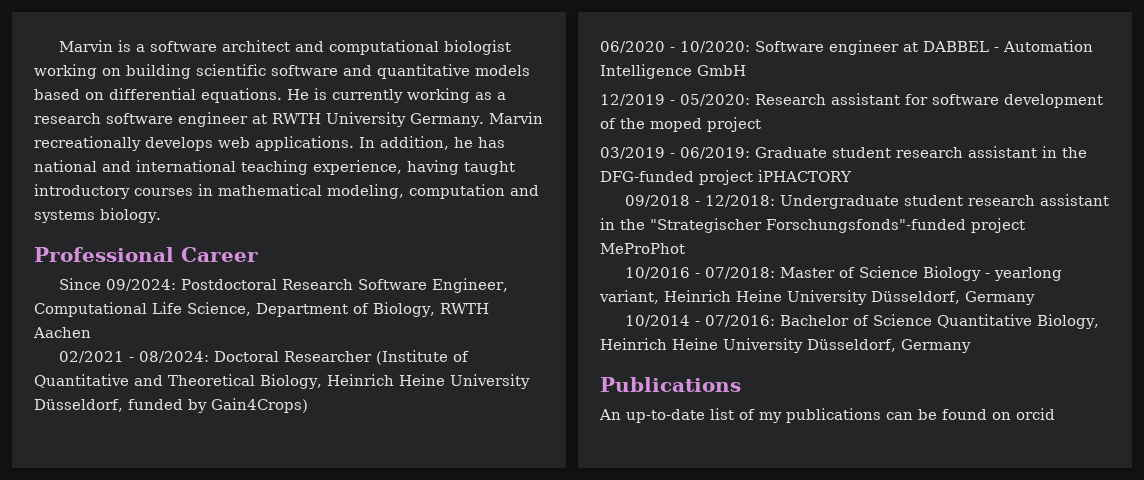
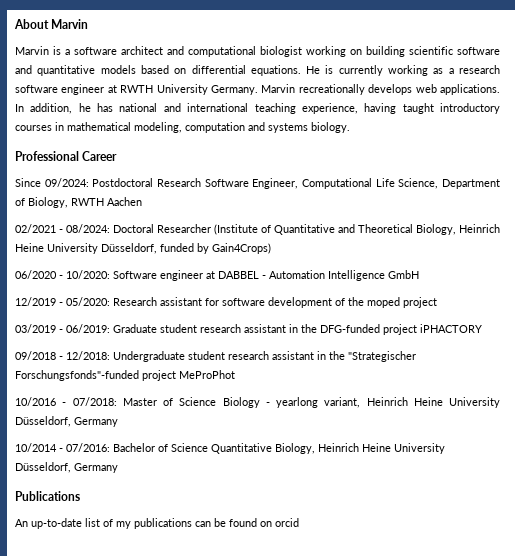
(59, 46) none -> [14,19,89,29] About Marvin //

